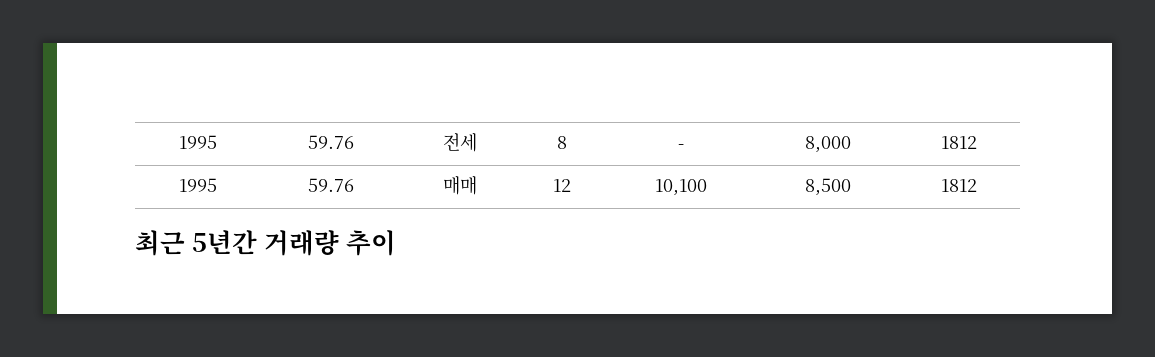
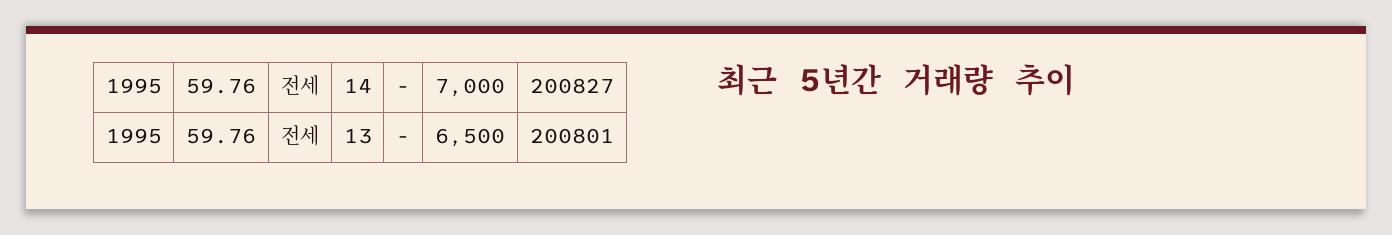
[179,135,217,149] [307,135,354,149] [442,133,477,152] [556,136,567,149] [678,144,684,149] [804,136,851,153] [940,136,977,149] [179,178,217,192] [307,178,354,192] [442,176,477,195] [552,179,571,192] [655,179,707,196] [804,178,851,196] [940,179,977,192] 1995 | 59.76 | 전세 | 8 | - | 8,000 | 1812 // 1995 | 59.76 | 매매 | 12 | 10,100 | 8,500 | 1812 -> [105,78,162,94] [186,78,256,94] [281,75,319,96] [343,79,372,93] [396,86,410,93] [435,78,505,97] [530,78,614,94] [105,128,162,144] [186,128,256,144] [281,125,319,146] [343,129,372,144] [396,136,410,143] [435,128,505,147] [530,128,614,144] 1995 | 59.76 | 전세 | 14 | - | 7,000 | 200827 // 1995 | 59.76 | 전세 | 13 | - | 6,500 | 200801

